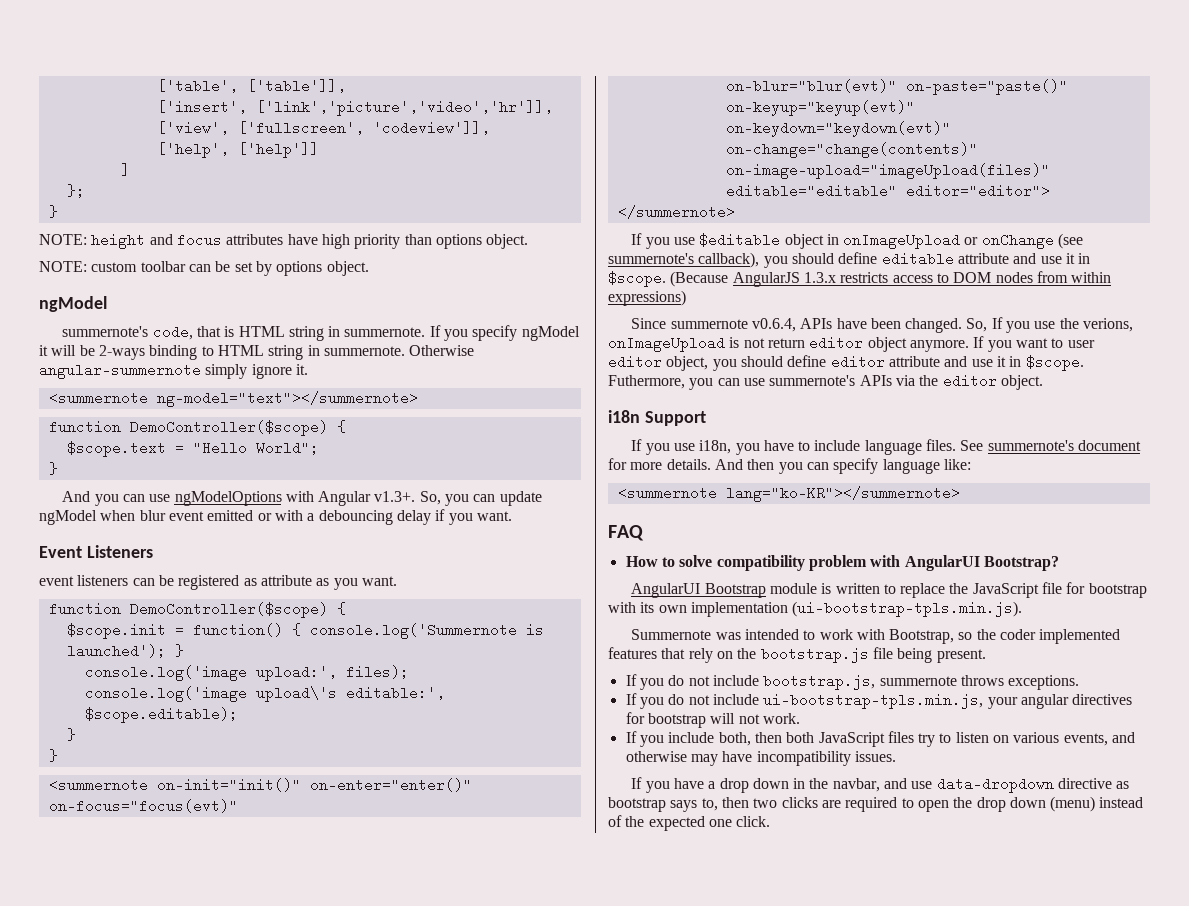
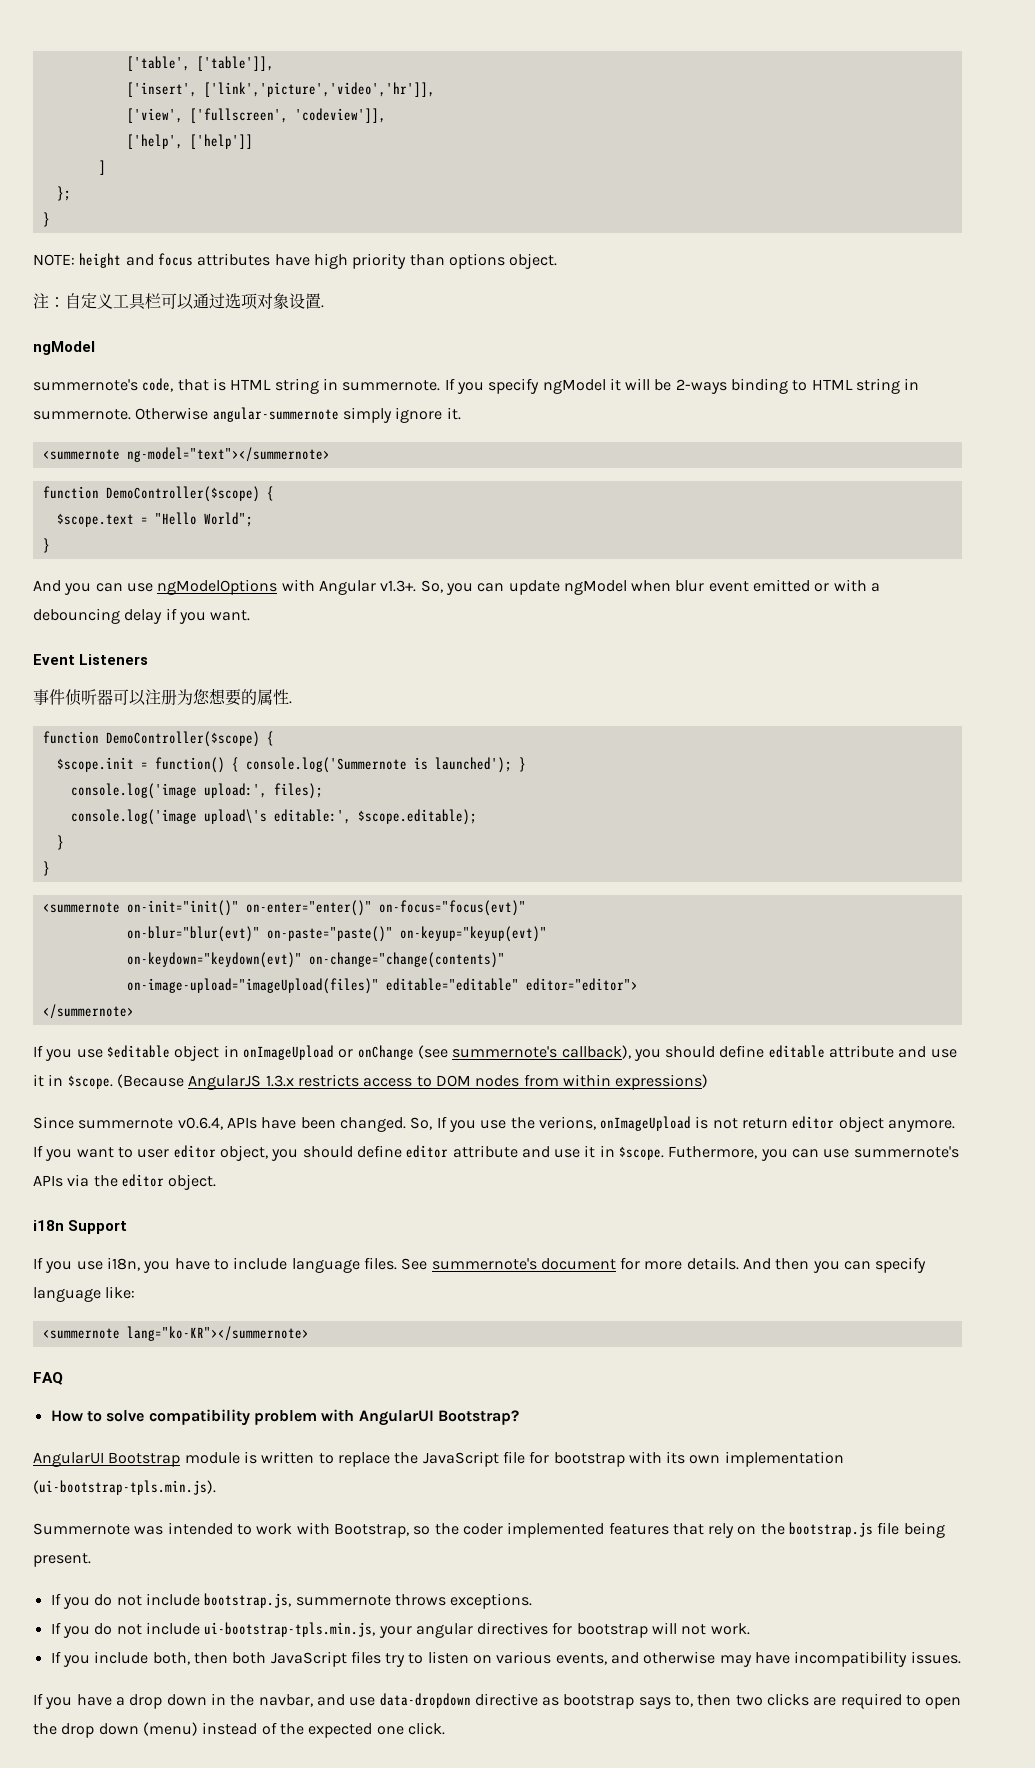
[39,261,369,276] NOTE: custom toolbar can be set by options object. -> [33,293,324,310] 注：自定义工具栏可以通过选项对象设置.
[39,575,397,590] event listeners can be registered as attribute as you want. -> [33,688,292,706] 事件侦听器可以注册为您想要的属性.

